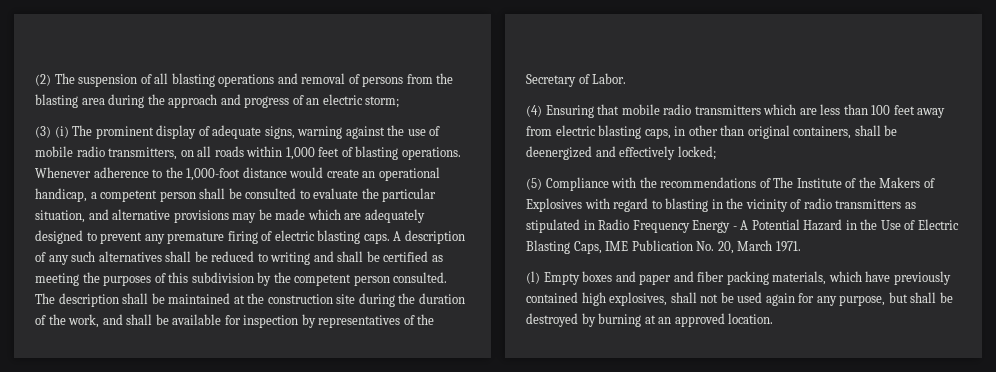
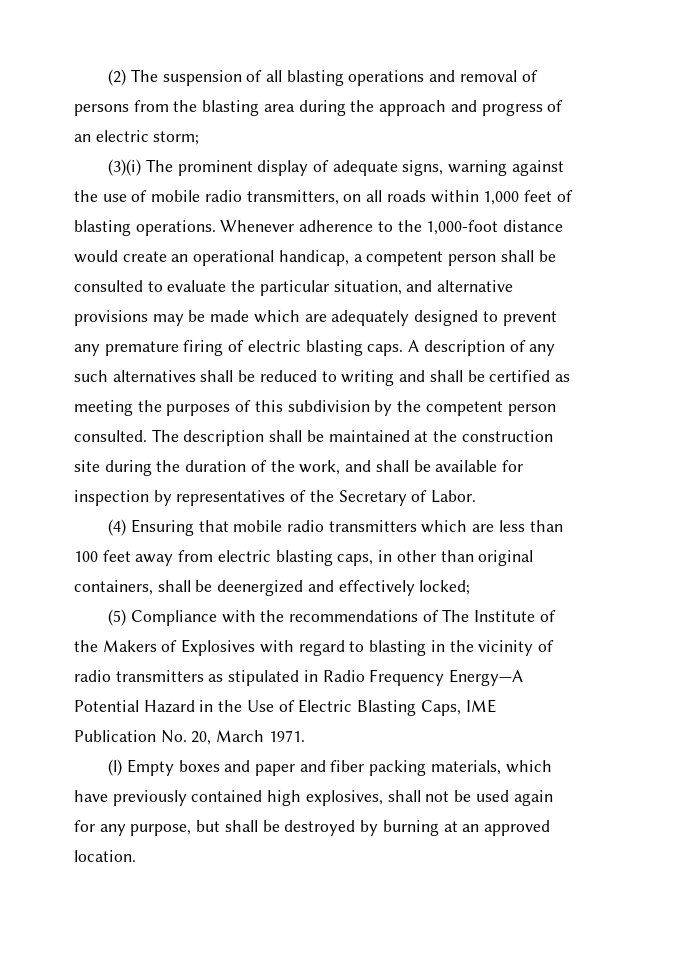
[35,126,69,138] (3) (i) -> [108,159,142,176] (3)(i)
[692,220,749,233] Energy - A -> [449,669,524,686] Energy—A

